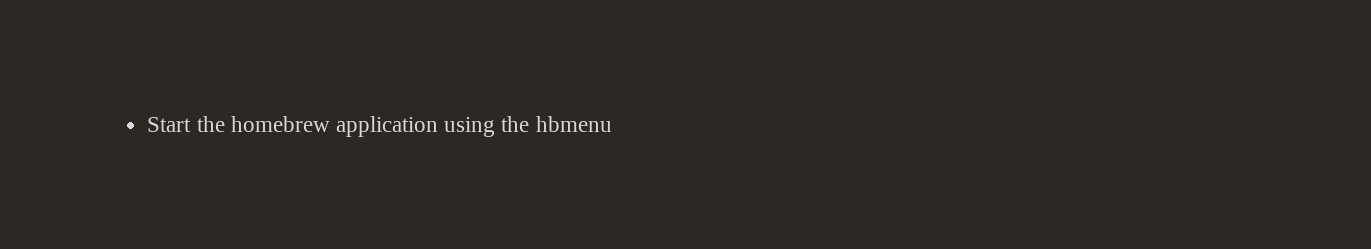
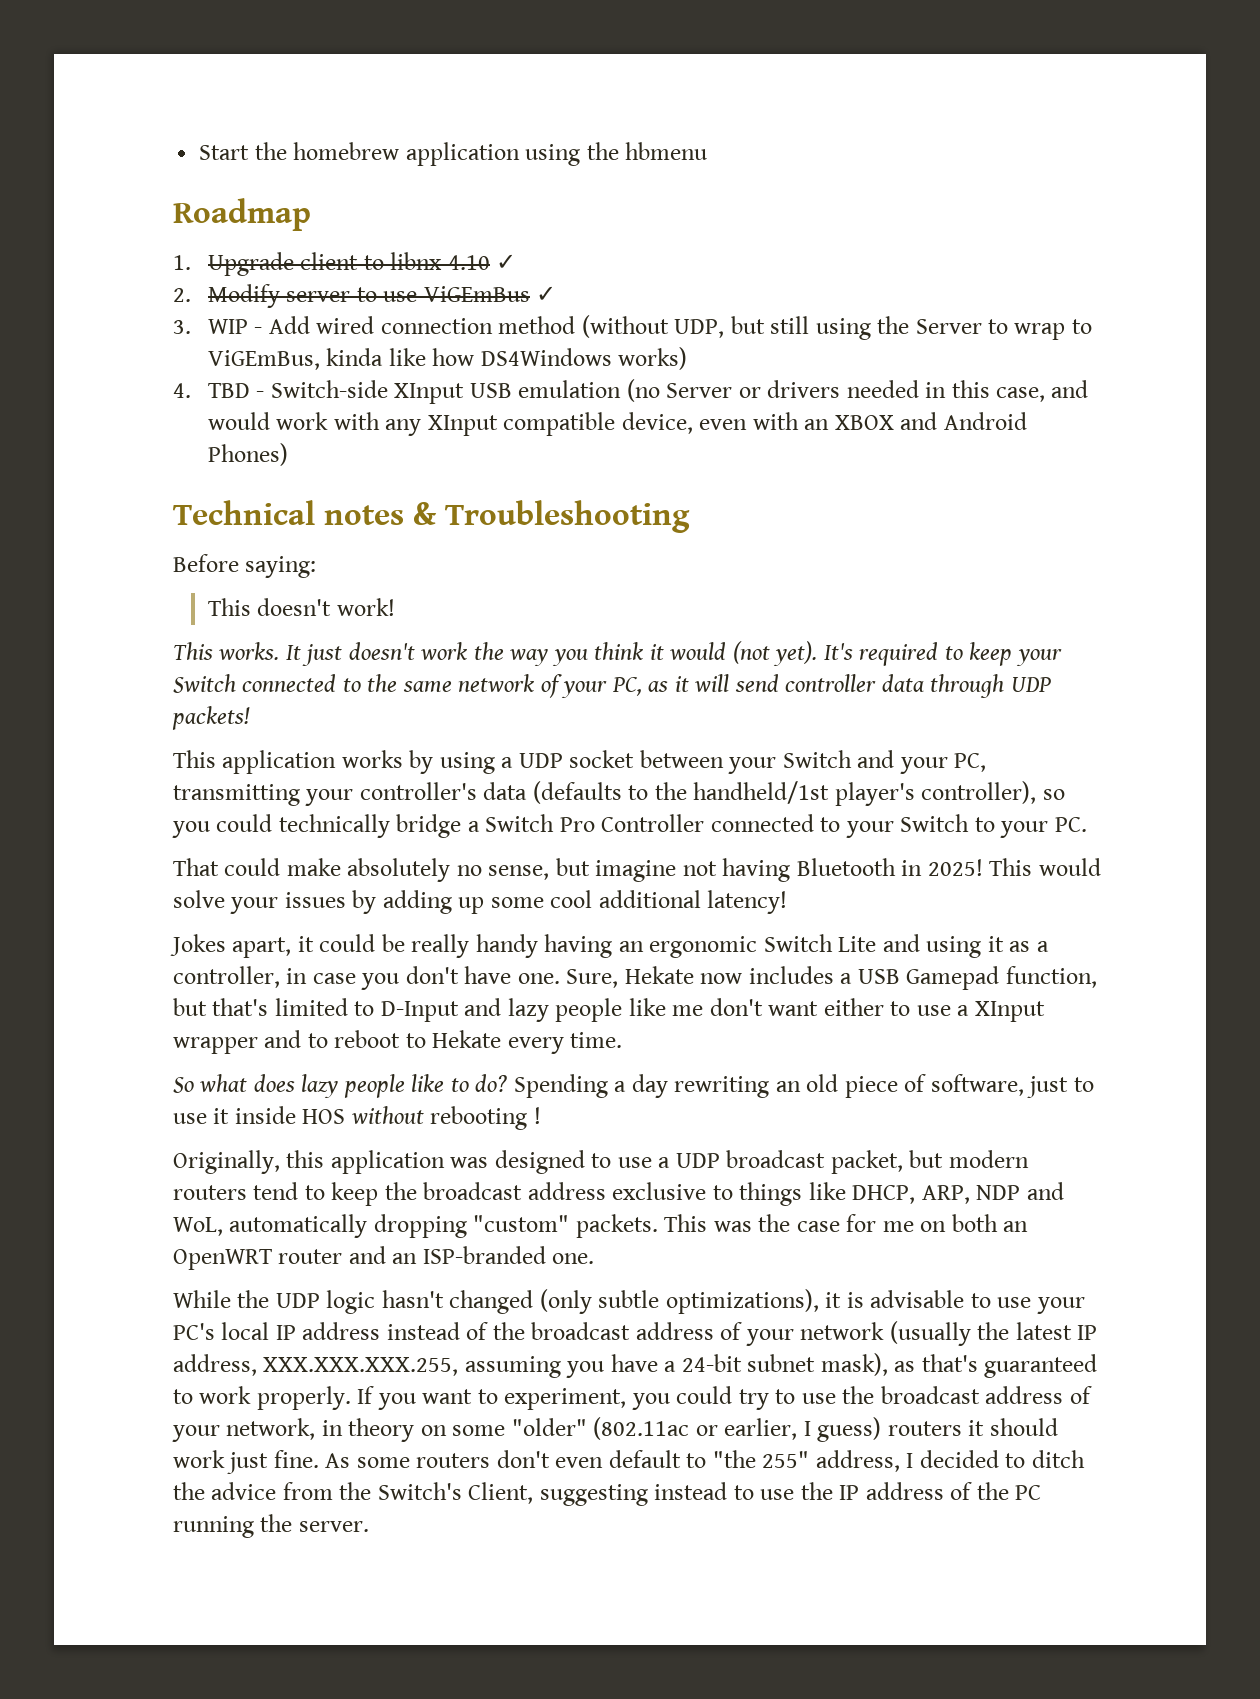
(612, 124) none -> [173,198,311,231] [173,252,517,276] [173,284,557,308] [173,315,1092,340] [207,347,688,370] [173,379,1089,404] [207,412,1027,436] [207,443,288,466] [173,500,690,533] [173,554,317,578] [207,598,395,616] [173,641,1062,666] [173,674,1051,698] [172,706,250,730] [173,750,987,774] [173,781,1065,806] [172,814,1087,838] [173,858,1101,882] [173,890,788,914] [170,934,1049,958] [173,966,1097,990] [173,998,1045,1022] [173,1030,623,1054] [173,1074,1094,1098] [173,1106,541,1130] [173,1150,1029,1174] [173,1182,1064,1206] [173,1214,1029,1238] [173,1246,595,1270] [173,1289,1085,1314] [173,1321,1098,1346] [173,1353,1098,1378] [173,1386,1092,1410] [172,1417,1058,1442] [173,1450,1085,1474] [173,1482,1042,1506] [173,1514,369,1538] // Roadmap // 1. Upgrade client to libnx 4.10 ✓ // 2. Modify server to use ViGEmBus ✓ // 3. WIP - Add wired connection method (without UDP, but still using the Server to wrap to ViGEmBus, kinda like how DS4Windows works) // 4. TBD - Switch-side XInput USB emulation (no Server or drivers needed in this case, and would work with any XInput compatible device, even with an XBOX and Android Phones) // Technical notes & Troubleshooting // Before saying: // This doesn't work! // This works. It just doesn't work the way you think it would (not yet). It's required to keep your Switch connected to the same network of your PC, as it will send controller data through UDP packets! // This application works by using a UDP socket between your Switch and your PC, transmitting your controller's data (defaults to the handheld/1st player's controller), so you could technically bridge a Switch Pro Controller connected to your Switch to your PC. // That could make absolutely no sense, but imagine not having Bluetooth in 2025! This would solve your issues by adding up some cool additional latency! // Jokes apart, it could be really handy having an ergonomic Switch Lite and using it as a controller, in case you don't have one. Sure, Hekate now includes a USB Gamepad function, but that's limited to D-Input and lazy people like me don't want either to use a XInput wrapper and to reboot to Hekate every time. // So what does lazy people like to do? Spending a day rewriting an old piece of software, just to use it inside HOS without rebooting ! // Originally, this application was designed to use a UDP broadcast packet, but modern routers tend to keep the broadcast address exclusive to things like DHCP, ARP, NDP and WoL, automatically dropping "custom" packets. This was the case for me on both an OpenWRT router and an ISP-branded one. // While the UDP logic hasn't changed (only subtle optimizations), it is advisable to use your PC's local IP address instead of the broadcast address of your network (usually the latest IP address, XXX.XXX.XXX.255, assuming you have a 24-bit subnet mask), as that's guaranteed to work properly. If you want to experiment, you could try to use the broadcast address of your network, in theory on some "older" (802.11ac or earlier, I guess) routers it should work just fine. As some routers don't even default to "the 255" address, I decided to ditch the advice from the Switch's Client, suggesting instead to use the IP address of the PC running the server.

